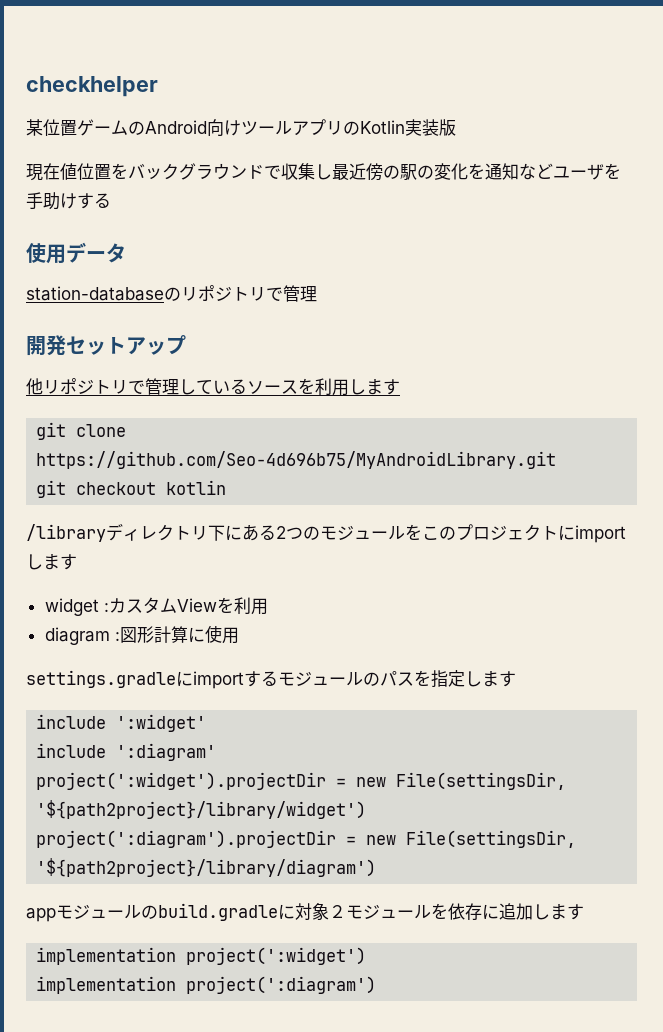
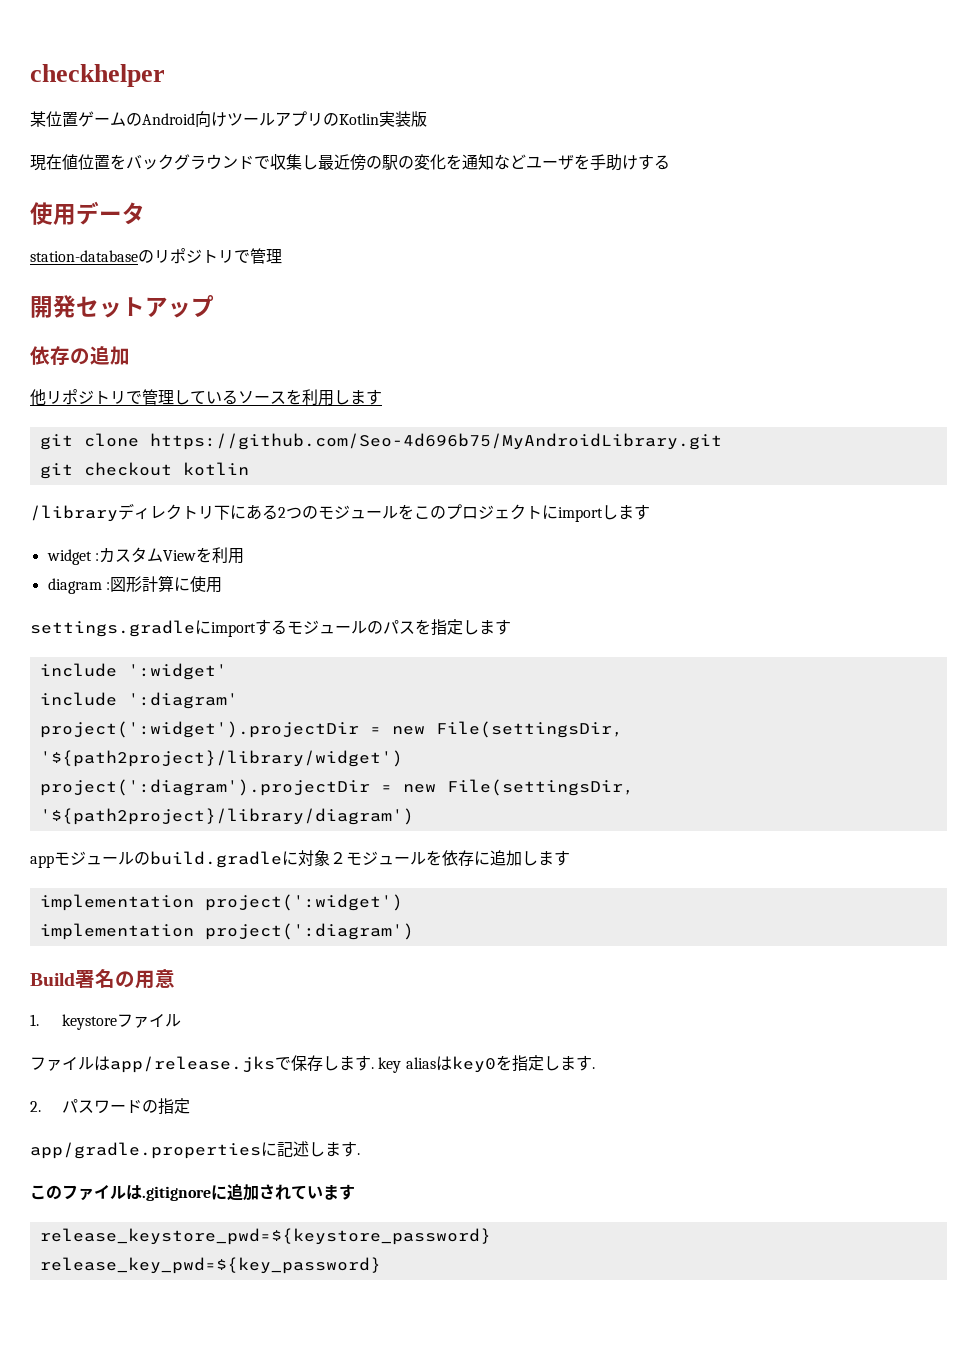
(186, 345) none -> [30,346,130,365] // 依存の追加
(377, 985) none -> [30,969,175,989] [30,1013,181,1030] [30,1055,595,1073] [30,1098,190,1115] [30,1141,360,1159] [30,1184,355,1201] [39,1228,491,1245] [39,1257,381,1274] // Build署名の用意 // 1. keystoreファイル // ファイルはapp/release.jksで保存します. key aliasはkey0を指定します. // 2.パスワードの指定 // app/gradle.propertiesに記述します. // このファイルは.gitignoreに追加されています // release_keystore_pwd=${keystore_password} // release_key_pwd=${key_password}

